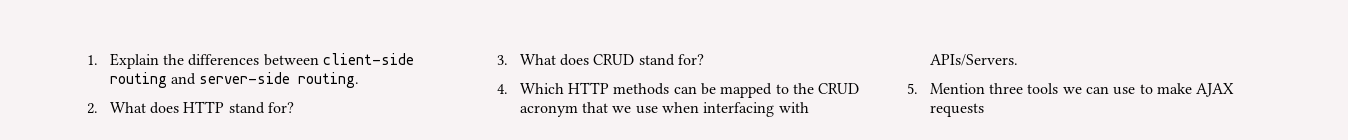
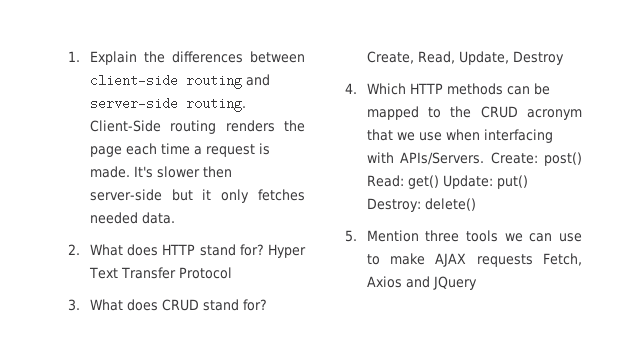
(360, 80) none -> [89,120,305,134] [89,143,270,157] [89,166,232,178] [89,189,305,203] [89,212,175,224] Client-Side routing renders the page each time a request is made. It's slower then server-side but it only fetches needed data.
(295, 107) none -> [268,244,306,258] [88,267,232,279] Hyper Text Transfer Protocol
(705, 59) none -> [366,51,564,65] Create, Read, Update, Destroy
(1018, 60) none -> [490,152,582,166] [366,175,528,189] [366,198,476,212] Create: post() Read: get() Update: put() Destroy: delete()
(984, 110) none -> [543,253,582,266] [366,276,477,290] Fetch, Axios and JQuery

